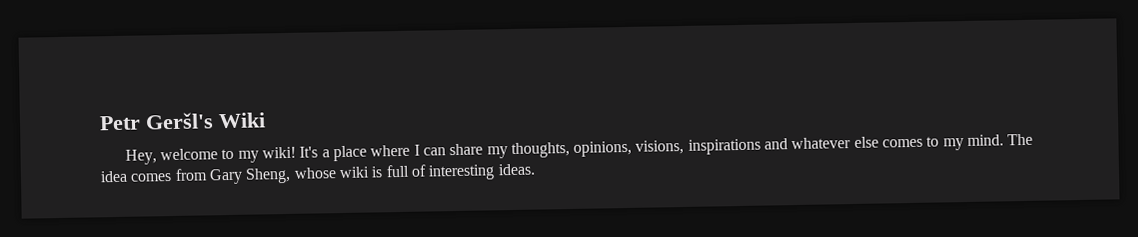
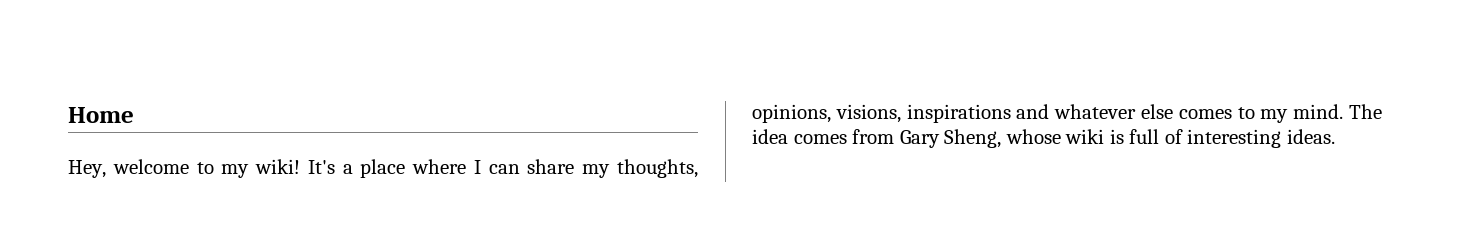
[99,112,266,131] Petr Geršl's Wiki -> [68,107,134,123] Home

